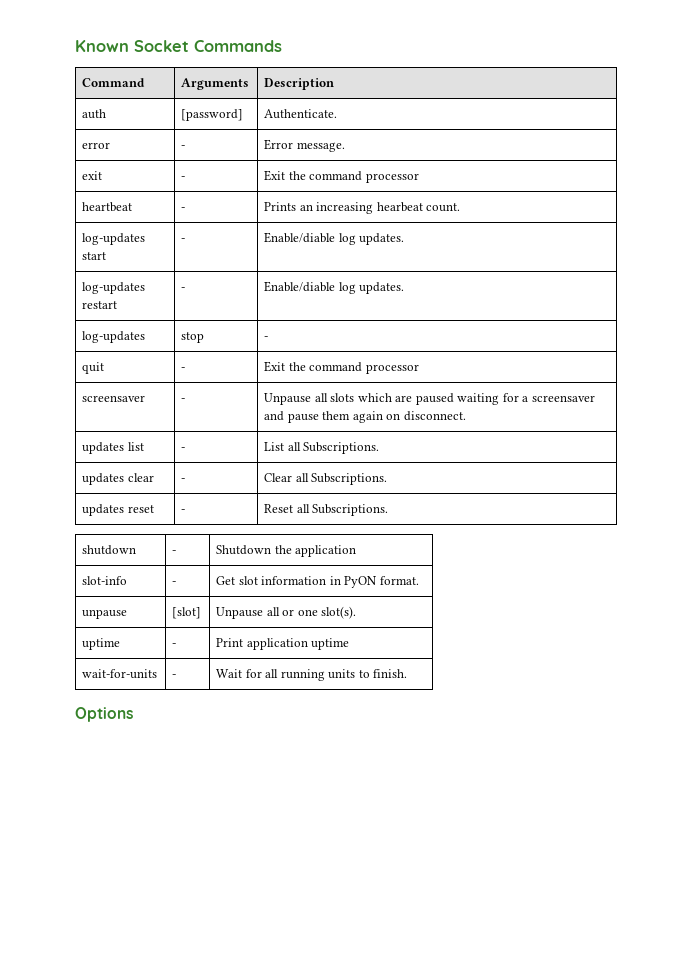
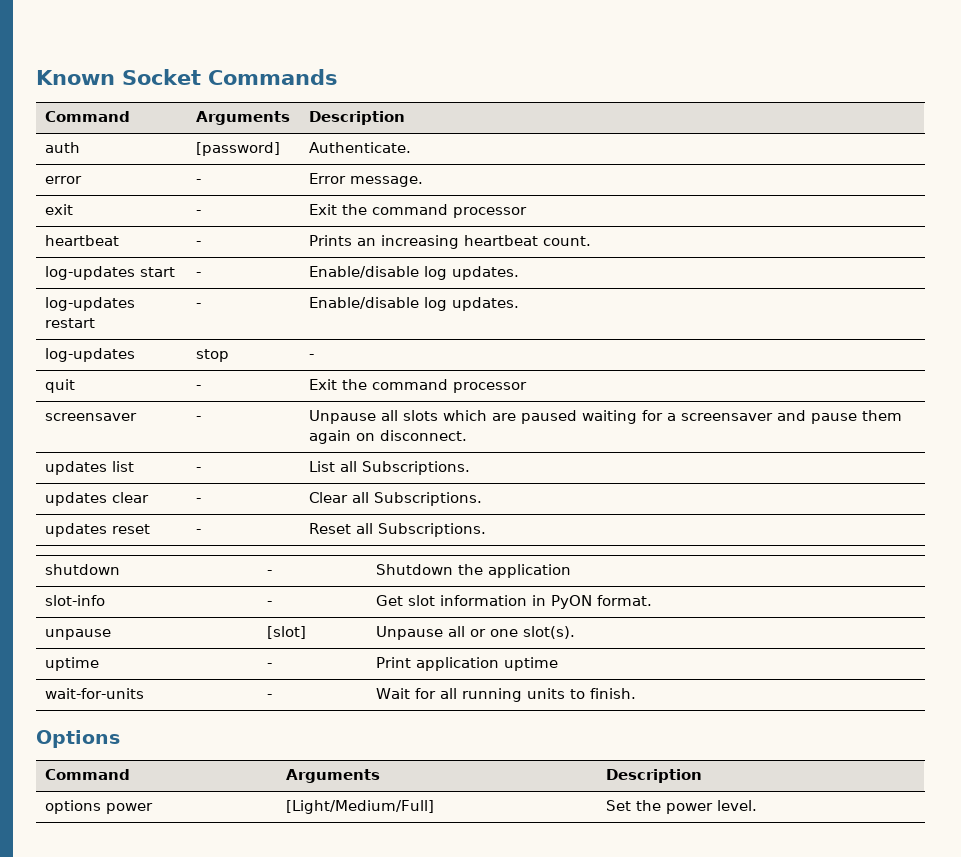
[376,202,423,212] hearbeat -> [464,235,539,246] heartbeat
[264,232,336,243] Enable/diable -> [309,266,420,278] Enable/disable
[264,281,336,292] Enable/diable -> [309,297,420,309] Enable/disable
(133, 714) none -> [45,769,131,780] [286,769,381,783] [606,769,703,783] [45,800,154,814] [286,800,435,814] [606,800,758,814] // Command | Arguments | Description // options power | [Light/Medium/Full] | Set the power level.

